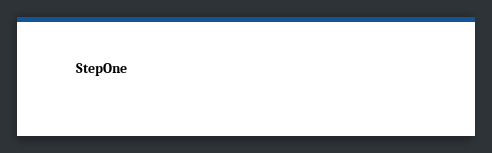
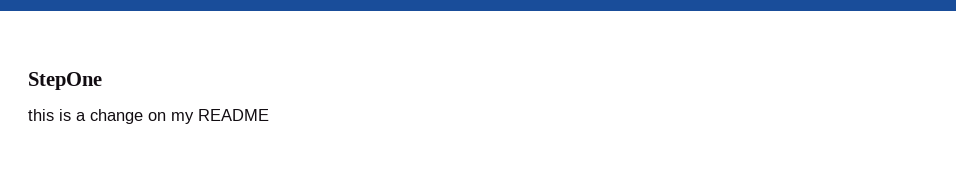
(127, 69) none -> [28,109,269,124] // this is a change on my README

